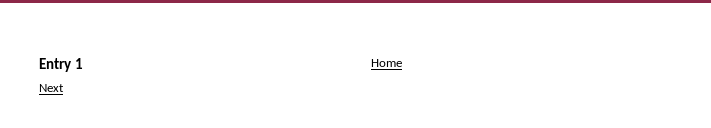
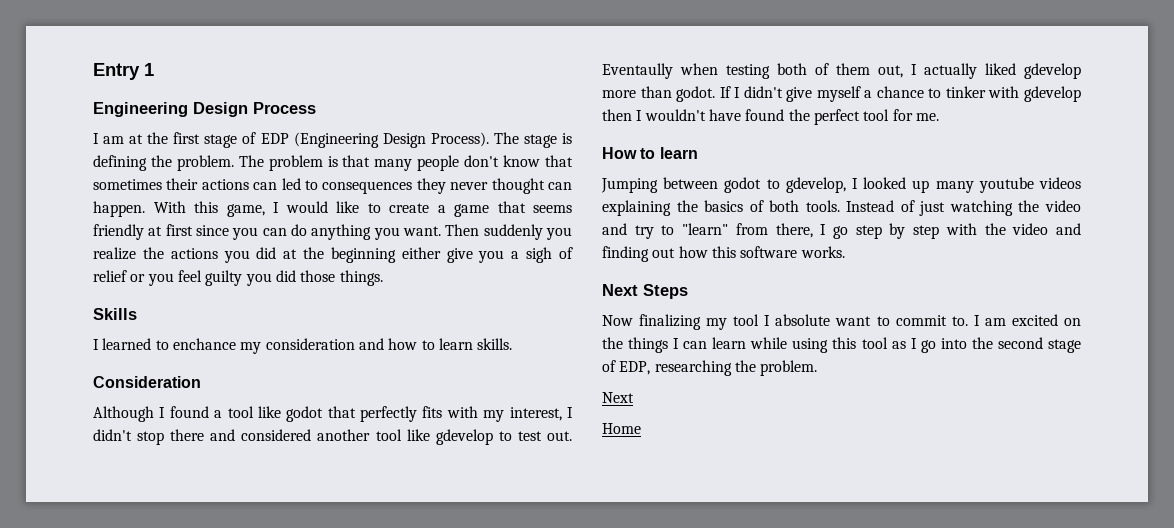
(83, 63) none -> [93,102,316,117] [93,132,573,148] [93,155,574,171] [93,178,572,194] [93,201,572,217] [93,224,572,240] [93,247,574,263] [93,270,383,286] [93,308,137,320] [93,338,513,354] [93,376,201,388] [93,406,573,422] [93,429,572,445] [602,63,1081,79] [602,86,1081,102] [602,109,939,125] [602,147,698,159] [601,177,1081,193] [602,200,1081,216] [602,223,1081,239] [602,246,845,262] [602,284,688,299] [602,314,1082,330] [602,337,1081,353] [602,360,818,376] // Engineering Design Process // I am at the first stage of EDP (Engineering Design Process). The stage is defining the problem. The problem is that many people don't know that sometimes their actions can led to consequences they never thought can happen. With this game, I would like to create a game that seems friendly at first since you can do anything you want. Then suddenly you realize the actions you did at the beginning either give you a sigh of relief or you feel guilty you did those things. // Skills // I learned to enchance my consideration and how to learn skills. // Consideration // Although I found a tool like godot that perfectly fits with my interest, I didn't stop there and considered another tool like gdevelop to test out. Eventaully when testing both of them out, I actually liked gdevelop more than godot. If I didn't give myself a chance to tinker with gdevelop then I wouldn't have found the perfect tool for me. // How to learn // Jumping between godot to gdevelop, I looked up many youtube videos explaining the basics of both tools. Instead of just watching the video and try to "learn" from there, I go step by step with the video and finding out how this software works. // Next Steps // Now finalizing my tool I absolute want to commit to. I am excited on the things I can learn while using this tool as I go into the second stage of EDP, researching the problem.

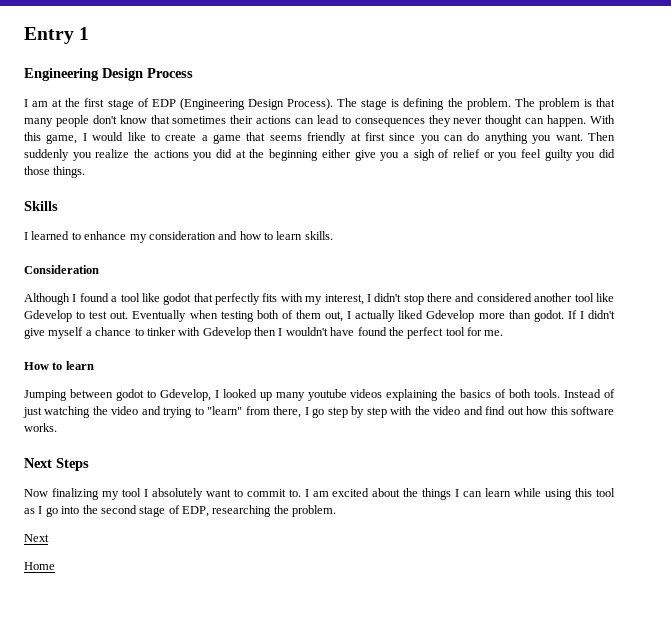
[281,178,301,190] led -> [316,115,339,124] lead
[172,338,236,350] enchance -> [84,231,127,240] enhance
[435,429,493,445] gdevelop -> [24,310,72,322] Gdevelop
[602,63,673,79] Eventaully -> [132,310,187,322] Eventually
[1024,63,1081,79] gdevelop -> [426,310,475,322] Gdevelop
[1024,86,1081,102] gdevelop -> [202,327,251,339] Gdevelop
[785,177,846,193] gdevelop, -> [159,389,211,401] Gdevelop,
[634,225,654,239] try -> [163,407,193,418] trying
[602,246,649,262] finding -> [485,406,506,415] find
[775,314,831,326] absolute -> [151,488,203,500] absolutely
[1064,318,1082,326] on -> [372,488,401,497] about

